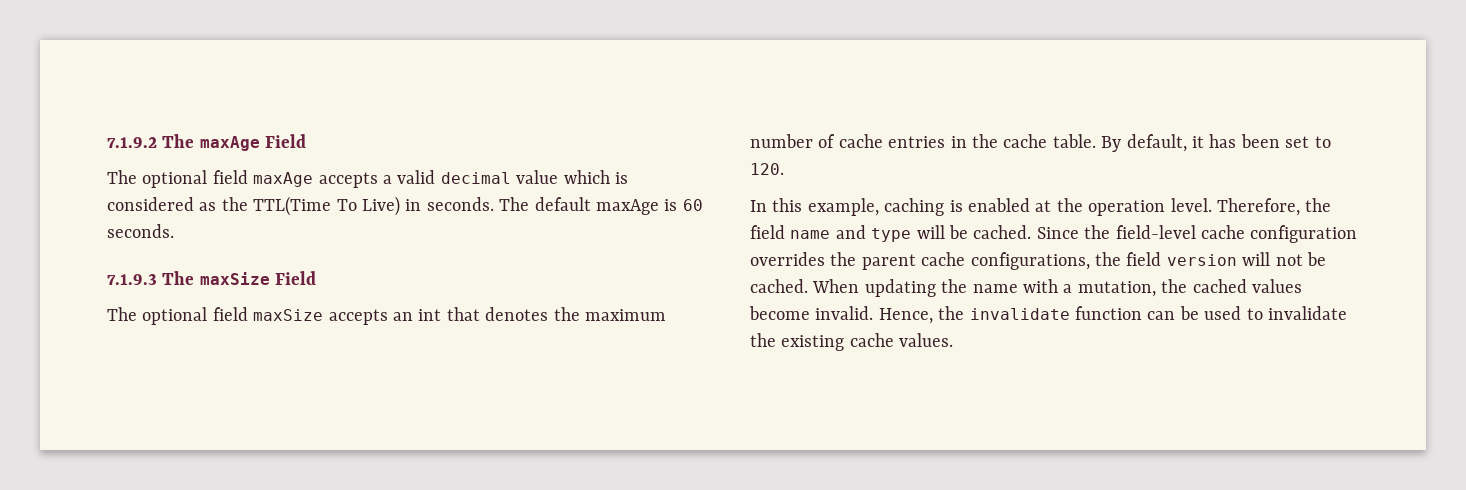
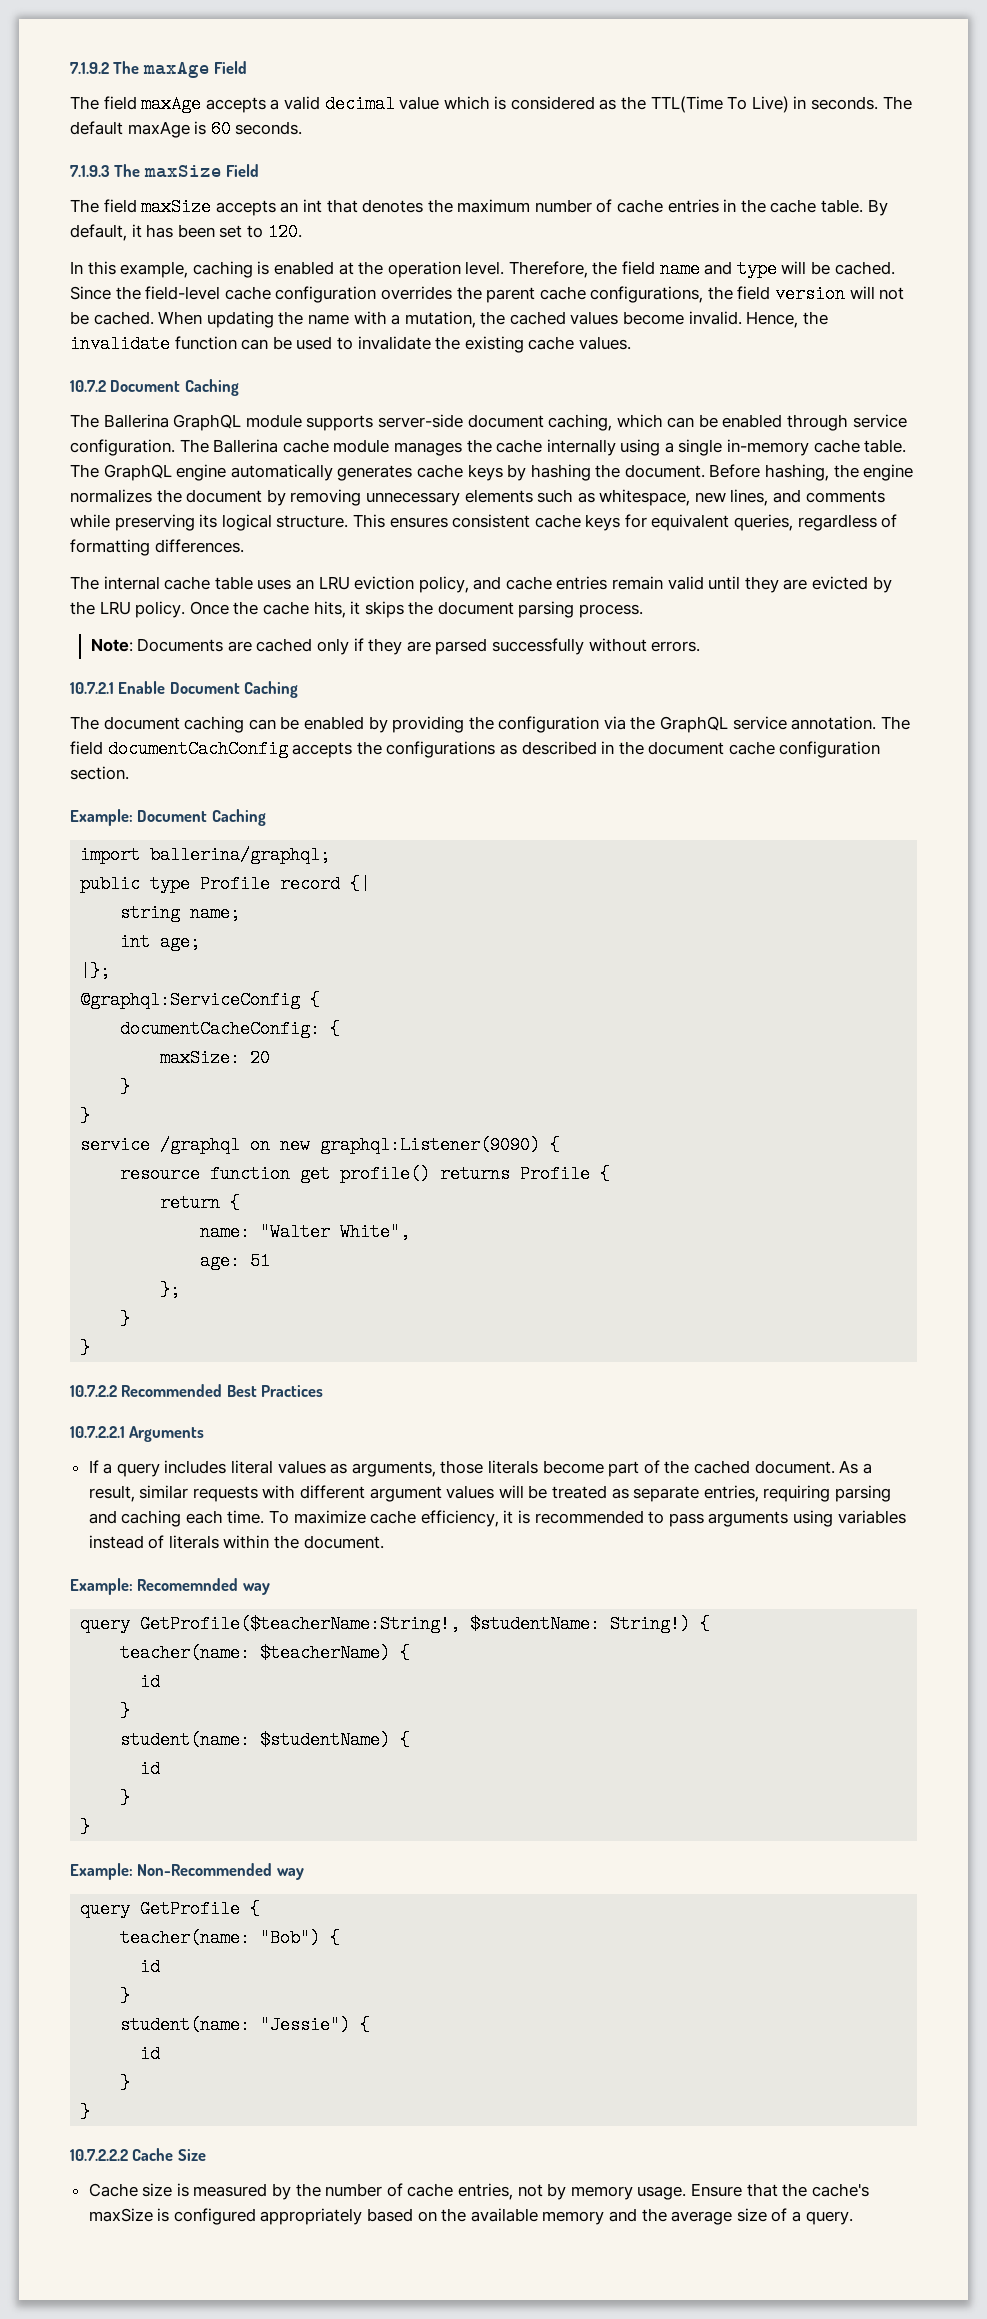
[142,170,208,188] optional -> (99, 103) none
[142,307,208,325] optional -> (99, 206) none
(954, 340) none -> [70,379,239,396] [70,414,907,431] [70,439,907,456] [70,464,914,481] [70,489,885,506] [70,514,898,531] [70,539,244,556] [70,576,892,593] [70,601,644,618] [90,638,701,655] [70,681,299,698] [70,716,910,733] [70,740,881,758] [70,766,129,780] [70,809,266,826] [80,846,331,864] [80,875,371,893] [120,904,241,922] [120,933,201,951] [80,962,111,980] [80,991,321,1009] [120,1020,341,1038] [160,1049,271,1067] [120,1078,131,1096] [80,1107,91,1125] [80,1136,561,1154] [120,1165,611,1183] [160,1194,241,1212] [200,1223,411,1241] [200,1252,271,1270] [160,1281,181,1299] [120,1310,131,1328] [80,1339,91,1357] [70,1384,324,1397] [70,1426,205,1442] [88,1460,872,1477] [88,1485,891,1502] [88,1510,906,1527] [88,1535,384,1549] [70,1578,270,1595] [80,1615,711,1633] [120,1644,411,1662] [140,1673,161,1691] [120,1702,131,1720] [120,1731,411,1749] [140,1760,161,1778] [120,1789,131,1807] [80,1818,91,1836] [70,1863,304,1880] [80,1900,261,1918] [120,1929,341,1947] [140,1958,161,1976] [120,1987,131,2005] [120,2016,371,2034] [140,2045,161,2063] [120,2074,131,2092] [80,2103,91,2121] [70,2148,206,2161] [88,2183,869,2200] [88,2208,853,2225] // 10.7.2 Document Caching // The Ballerina GraphQL module supports server-side document caching, which can be enabled through service configuration. The Ballerina cache module manages the cache internally using a single in-memory cache table. The GraphQL engine automatically generates cache keys by hashing the document. Before hashing, the engine normalizes the document by removing unnecessary elements such as whitespace, new lines, and comments while preserving its logical structure. This ensures consistent cache keys for equivalent queries, regardless of formatting differences. // The internal cache table uses an LRU eviction policy, and cache entries remain valid until they are evicted by the LRU policy. Once the cache hits, it skips the document parsing process. // Note: Documents are cached only if they are parsed successfully without errors. // 10.7.2.1 Enable Document Caching // The document caching can be enabled by providing the configuration via the GraphQL service annotation. The field documentCachConfig accepts the configurations as described in the document cache configuration section. // Example: Document Caching // import ballerina/graphql; // public type Profile record {| // string name; // int age; // |}; // @graphql:ServiceConfig { // documentCacheConfig: { // maxSize: 20 // } // } // service /graphql on new graphql:Listener(9090) { // resource function get profile() returns Profile { // return { // name: "Walter White", // age: 51 // }; // } // } // 10.7.2.2 Recommended Best Practices // 10.7.2.2.1 Arguments // If a query includes literal values as arguments, those literals become part of the cached document. As a result, similar requests with different argument values will be treated as separate entries, requiring parsing and caching each time. To maximize cache efficiency, it is recommended to pass arguments using variables instead of literals within the document. // Example: Recomemnded way // query GetProfile($teacherName:String!, $studentName: String!) { // teacher(name: $teacherName) { // id // } // student(name: $studentName) { // id // } // } // Example: Non-Recommended way // query GetProfile { // teacher(name: "Bob") { // id // } // student(name: "Jessie") { // id // } // } // 10.7.2.2.2 Cache Size // Cache size is measured by the number of cache entries, not by memory usage. Ensure that the cache's maxSize is configured appropriately based on the available memory and the average size of a query.

